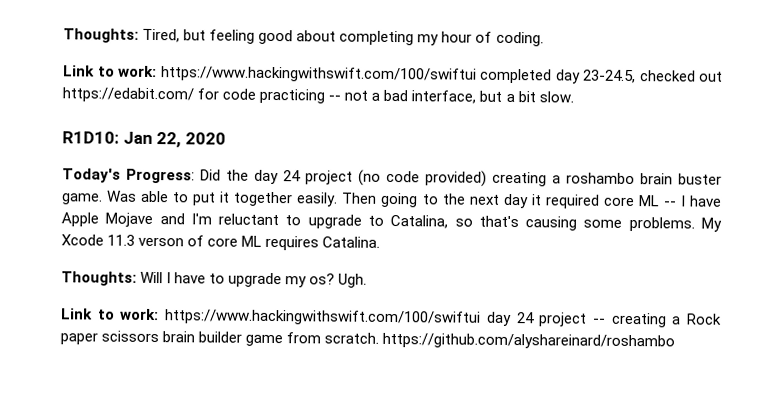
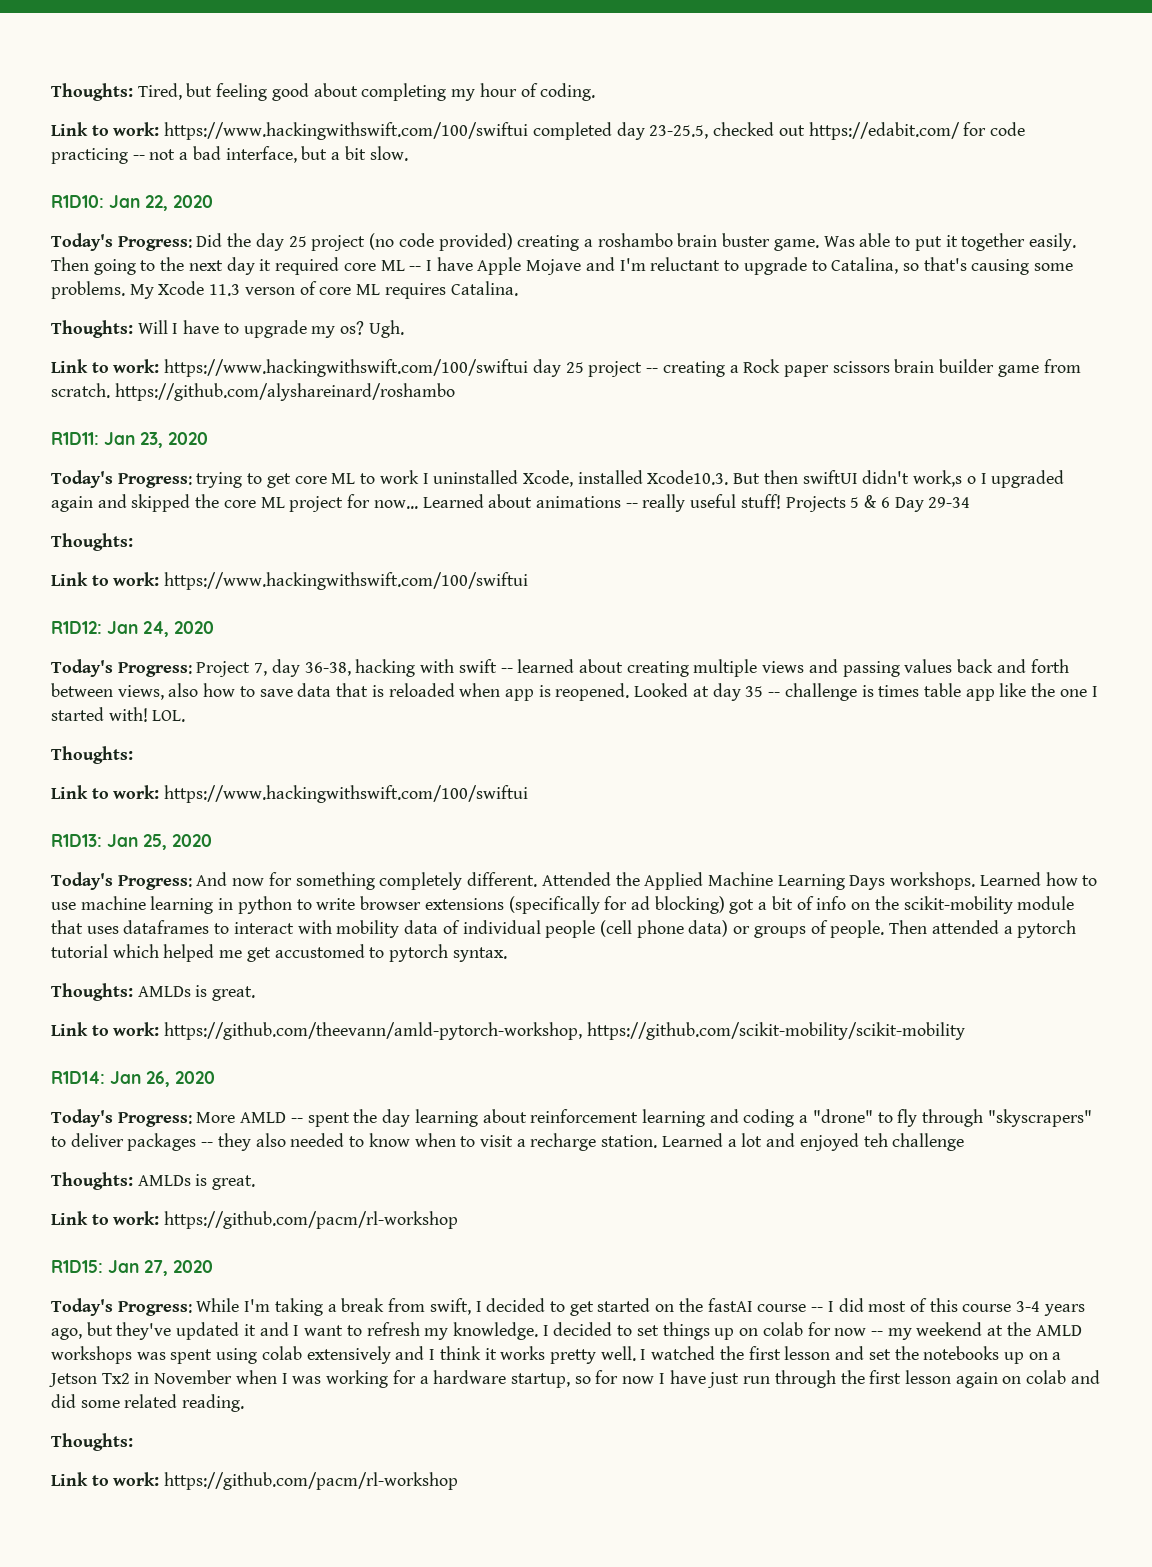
[582,69,636,84] 23-24.5, -> [649,125,709,139] 23-25.5,
[283,170,301,182] 24 -> [288,236,307,247] 25
[515,312,535,324] 24 -> [565,362,584,373] 25
(676, 341) none -> [51,432,208,448] [51,470,1065,488] [51,494,971,512] [51,533,133,551] [51,572,529,590] [51,621,214,637] [51,659,1069,677] [51,683,1098,701] [51,707,186,722] [51,746,133,764] [51,785,529,803] [51,834,212,850] [51,872,1098,890] [51,896,1075,914] [51,920,1077,938] [51,944,507,962] [51,983,256,1001] [51,1022,965,1040] [51,1071,215,1087] [51,1109,1092,1127] [51,1133,965,1151] [51,1172,256,1190] [51,1211,459,1229] [51,1260,213,1276] [51,1298,1085,1316] [51,1322,1082,1340] [51,1346,1062,1364] [49,1370,1100,1388] [51,1394,245,1412] [51,1433,133,1451] [51,1472,459,1490] // R1D11: Jan 23, 2020 // Today's Progress: trying to get core ML to work I uninstalled Xcode, installed Xcode10.3. But then swiftUI didn't work,s o I upgraded again and skipped the core ML project for now... Learned about animations -- really useful stuff! Projects 5 & 6 Day 29-34 // Thoughts: // Link to work: https://www.hackingwithswift.com/100/swiftui // R1D12: Jan 24, 2020 // Today's Progress: Project 7, day 36-38, hacking with swift -- learned about creating multiple views and passing values back and forth between views, also how to save data that is reloaded when app is reopened. Looked at day 35 -- challenge is times table app like the one I started with! LOL. // Thoughts: // Link to work: https://www.hackingwithswift.com/100/swiftui // R1D13: Jan 25, 2020 // Today's Progress: And now for something completely different. Attended the Applied Machine Learning Days workshops. Learned how to use machine learning in python to write browser extensions (specifically for ad blocking) got a bit of info on the scikit-mobility module that uses dataframes to interact with mobility data of individual people (cell phone data) or groups of people. Then attended a pytorch tutorial which helped me get accustomed to pytorch syntax. // Thoughts: AMLDs is great. // Link to work: https://github.com/theevann/amld-pytorch-workshop, https://github.com/scikit-mobility/scikit-mobility // R1D14: Jan 26, 2020 // Today's Progress: More AMLD -- spent the day learning about reinforcement learning and coding a "drone" to fly through "skyscrapers" to deliver packages -- they also needed to know when to visit a recharge station. Learned a lot and enjoyed teh challenge // Thoughts: AMLDs is great. // Link to work: https://github.com/pacm/rl-workshop // R1D15: Jan 27, 2020 // Today's Progress: While I'm taking a break from swift, I decided to get started on the fastAI course -- I did most of this course 3-4 years ago, but they've updated it and I want to refresh my knowledge. I decided to set things up on colab for now -- my weekend at the AMLD workshops was spent using colab extensively and I think it works pretty well. I watched the first lesson and set the notebooks up on a Jetson Tx2 in November when I was working for a hardware startup, so for now I have just run through the first lesson again on colab and did some related reading. // Thoughts: // Link to work: https://github.com/pacm/rl-workshop

